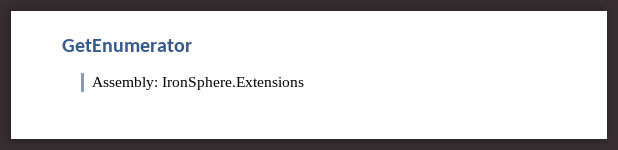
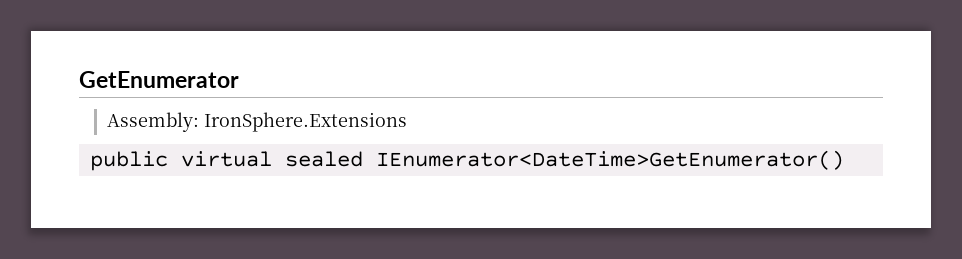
(305, 83) none -> [89,150,844,171] // public virtual sealed IEnumerator<DateTime>GetEnumerator()

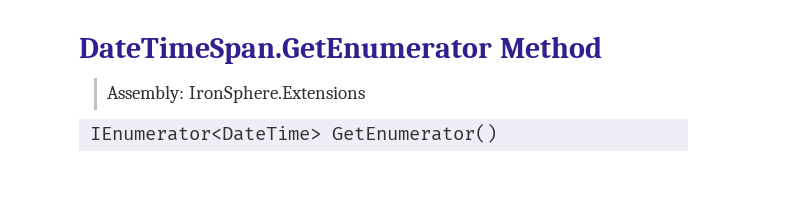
[79,71,239,88] GetEnumerator -> [79,36,602,64] DateTimeSpan.GetEnumerator Method
[89,150,844,171] public virtual sealed IEnumerator<DateTime>GetEnumerator() -> [90,124,498,143] IEnumerator<DateTime> GetEnumerator()

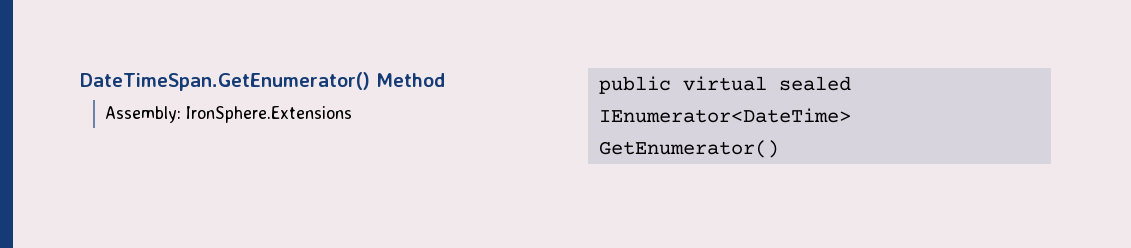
[79,37,492,64] DateTimeSpan.GetEnumerator -> [80,72,370,91] DateTimeSpan.GetEnumerator()
(366, 94) none -> [598,76,851,94] public virtual sealed

